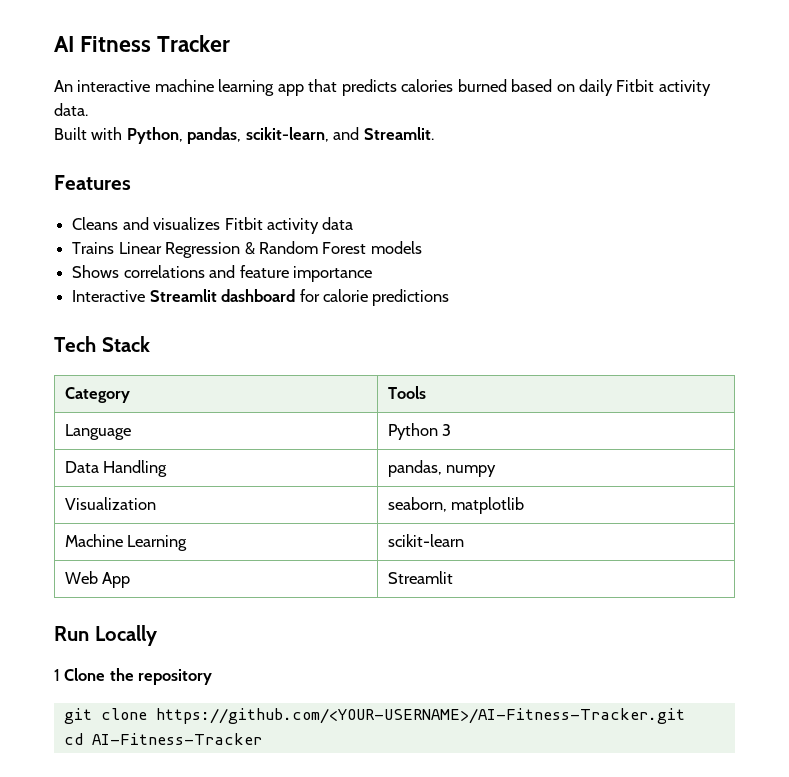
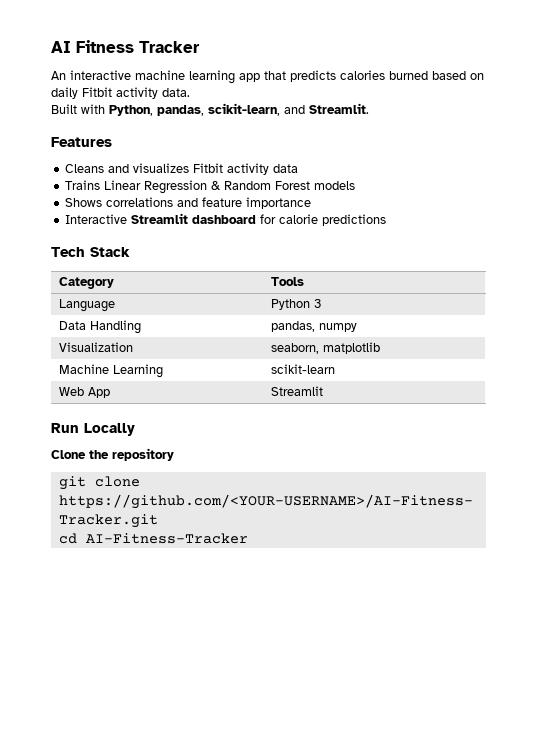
[54,669,60,681] 1 -> (135, 429) none

